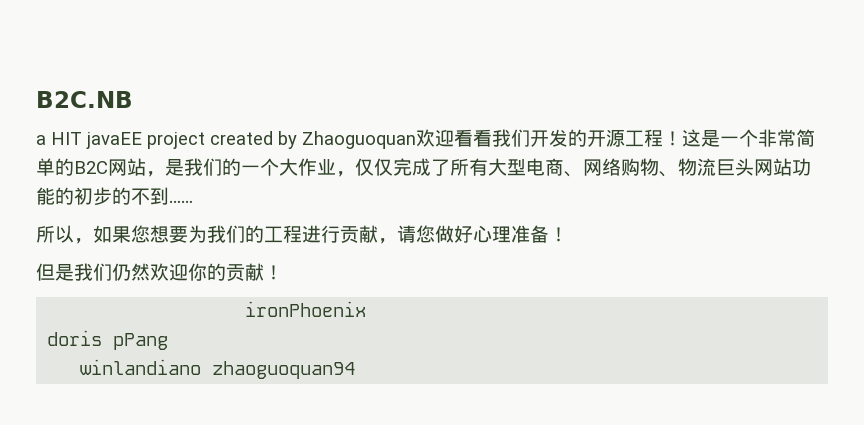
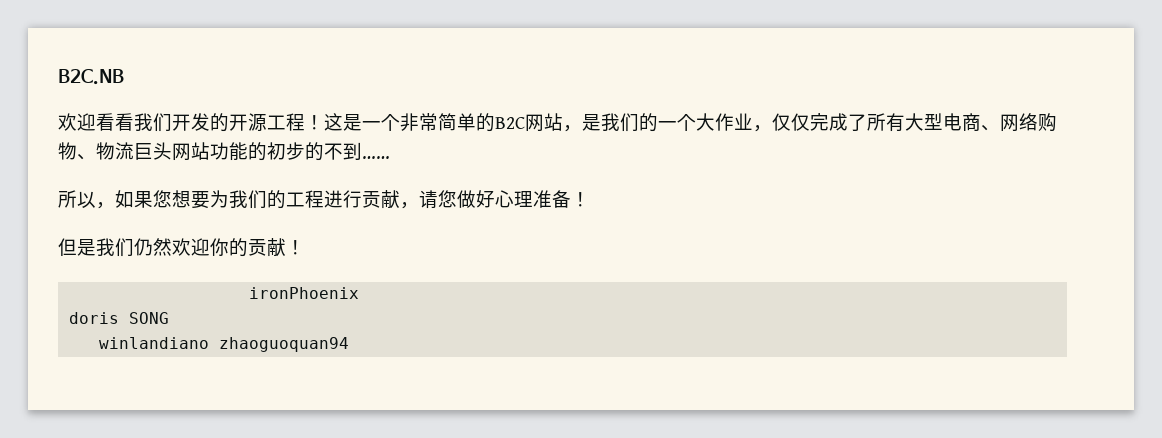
[36,131,416,149] a HIT javaEE project created by Zhaoguoquan -> (124, 77) none
[113,333,169,350] pPang -> [129,312,170,324] SONG

